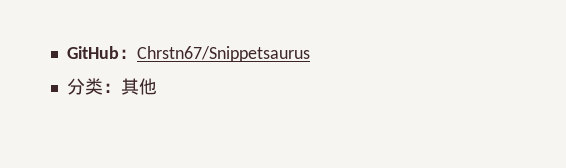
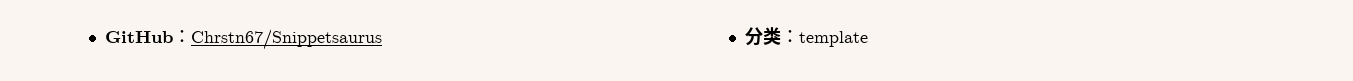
[120,78,157,95] 其他 -> [798,31,868,47] template

